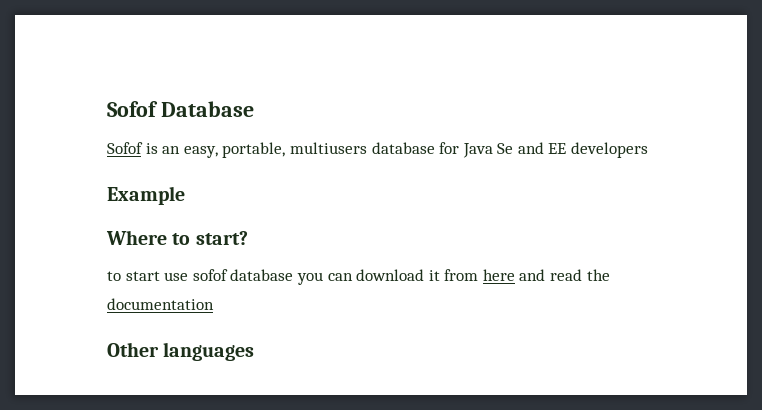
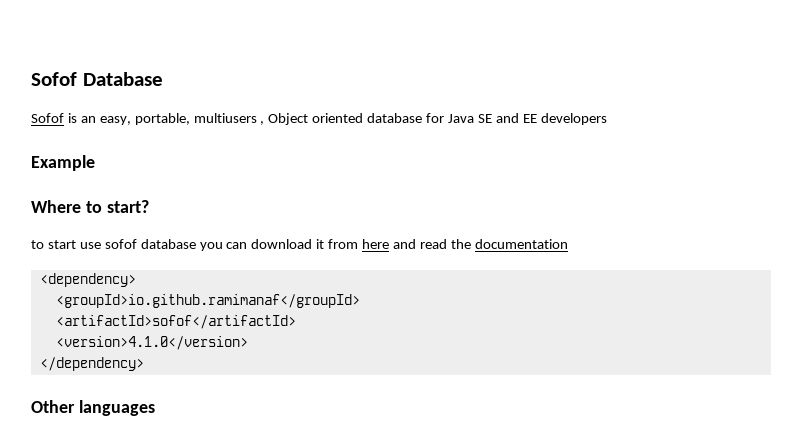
(367, 148) none -> [260,113,364,125] , Object oriented
[497,143,514,154] Se -> [477,114,492,123] SE
(214, 304) none -> [39,273,136,287] [55,294,360,308] [55,315,296,329] [55,336,248,350] [39,357,144,371] // <dependency> // <groupId>io.github.ramimanaf</groupId> // <artifactId>sofof</artifactId> // <version>4.1.0</version> // </dependency>

